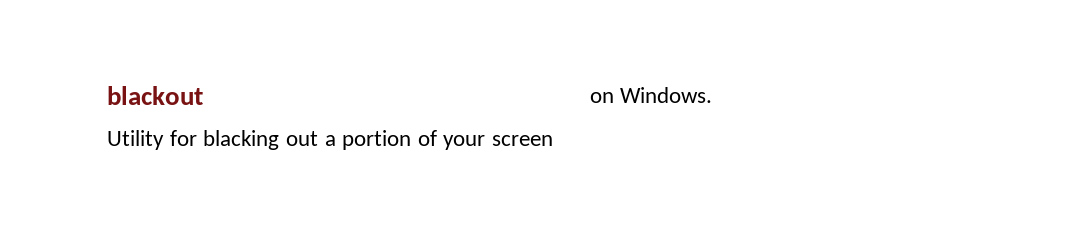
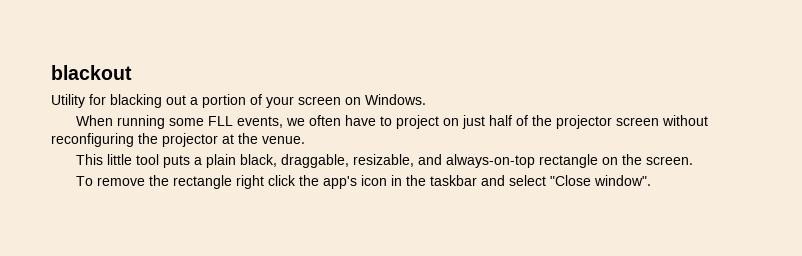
(713, 95) none -> [76,115,709,129] [51,133,305,147] [76,154,694,168] [76,175,652,189] // When running some FLL events, we often have to project on just half of the projector screen without reconfiguring the projector at the venue. // This little tool puts a plain black, draggable, resizable, and always-on-top rectangle on the screen. // To remove the rectangle right click the app's icon in the taskbar and select "Close window".

